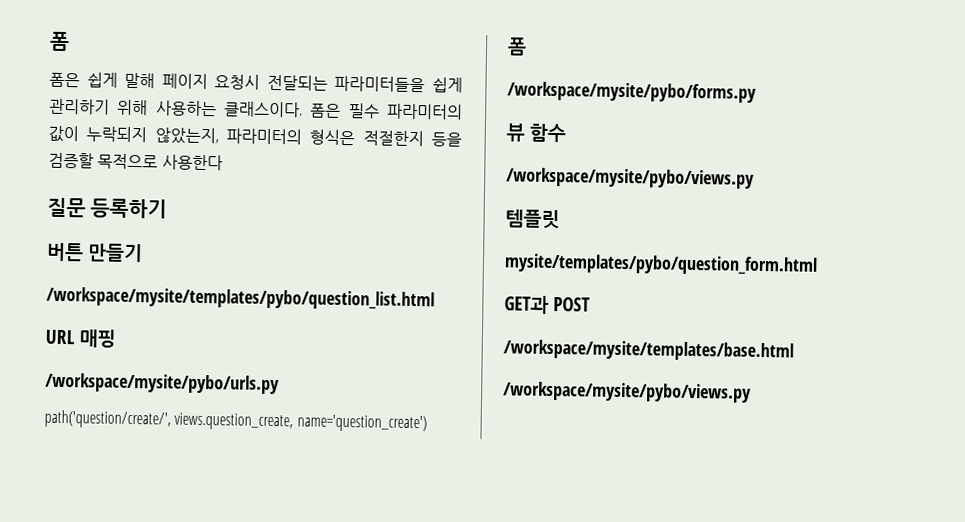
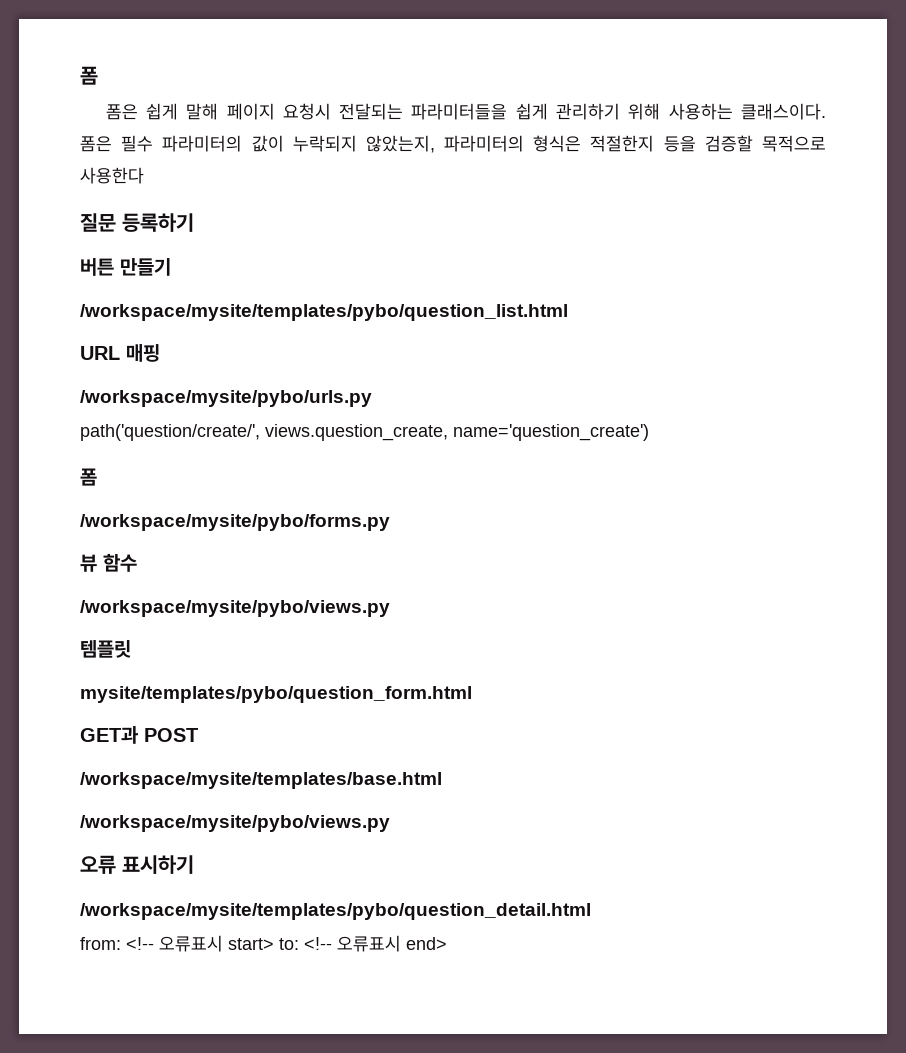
(752, 392) none -> [80,855,194,874] [80,903,591,920] [80,935,447,952] // 오류 표시하기 // /workspace/mysite/templates/pybo/question_detail.html // from: <!-- 오류표시 start> to: <!-- 오류표시 end>

